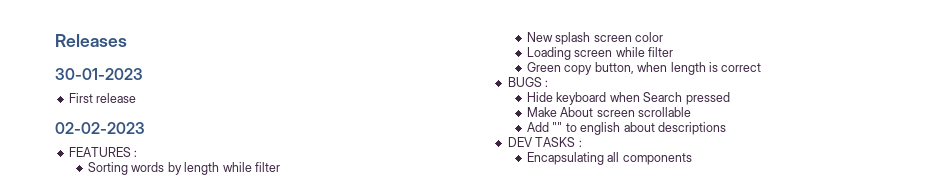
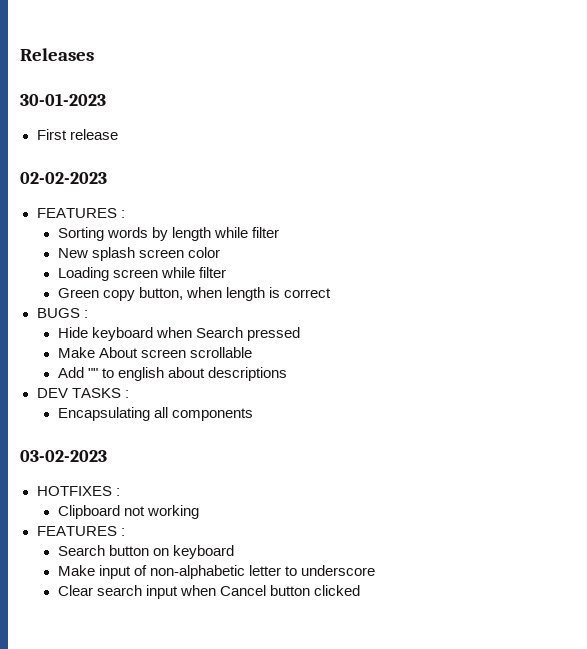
(692, 159) none -> [20,450,107,462] [36,486,120,496] [57,505,199,519] [36,526,125,536] [57,545,234,559] [57,565,375,579] [57,585,360,599] // 03-02-2023 // HOTFIXES : // Clipboard not working // FEATURES : // Search button on keyboard // Make input of non-alphabetic letter to underscore // Clear search input when Cancel button clicked

